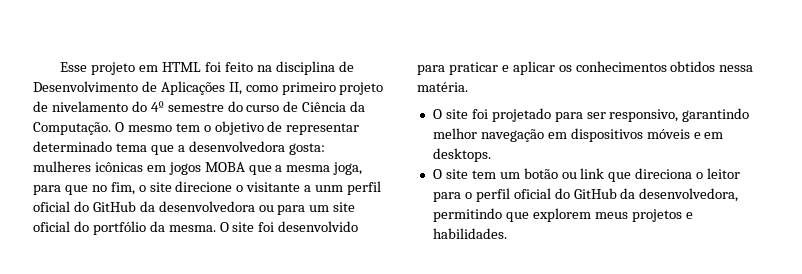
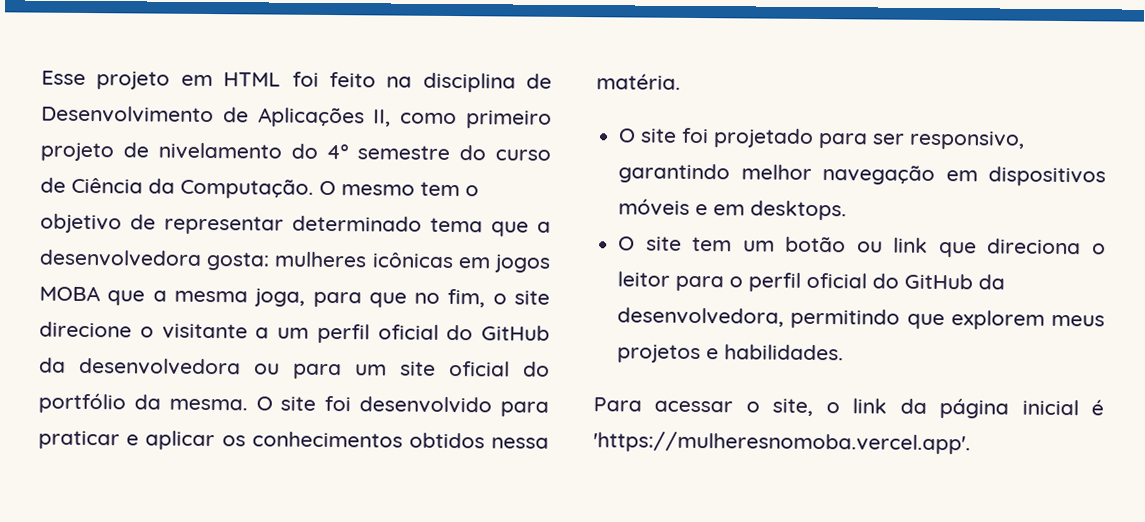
[315,185,344,192] unm -> [277,327,309,339] um
(507, 233) none -> [593,397,1104,419] [593,431,971,455] // Para acessar o site, o link da página inicial é 'https://mulheresnomoba.vercel.app'.

